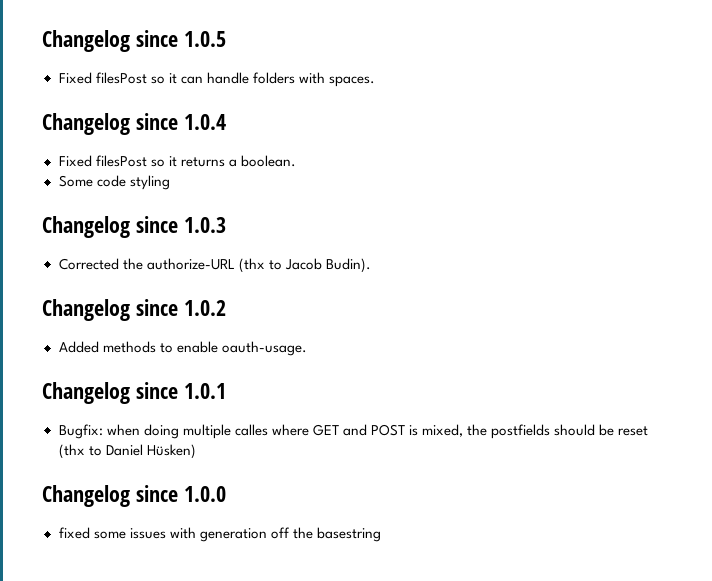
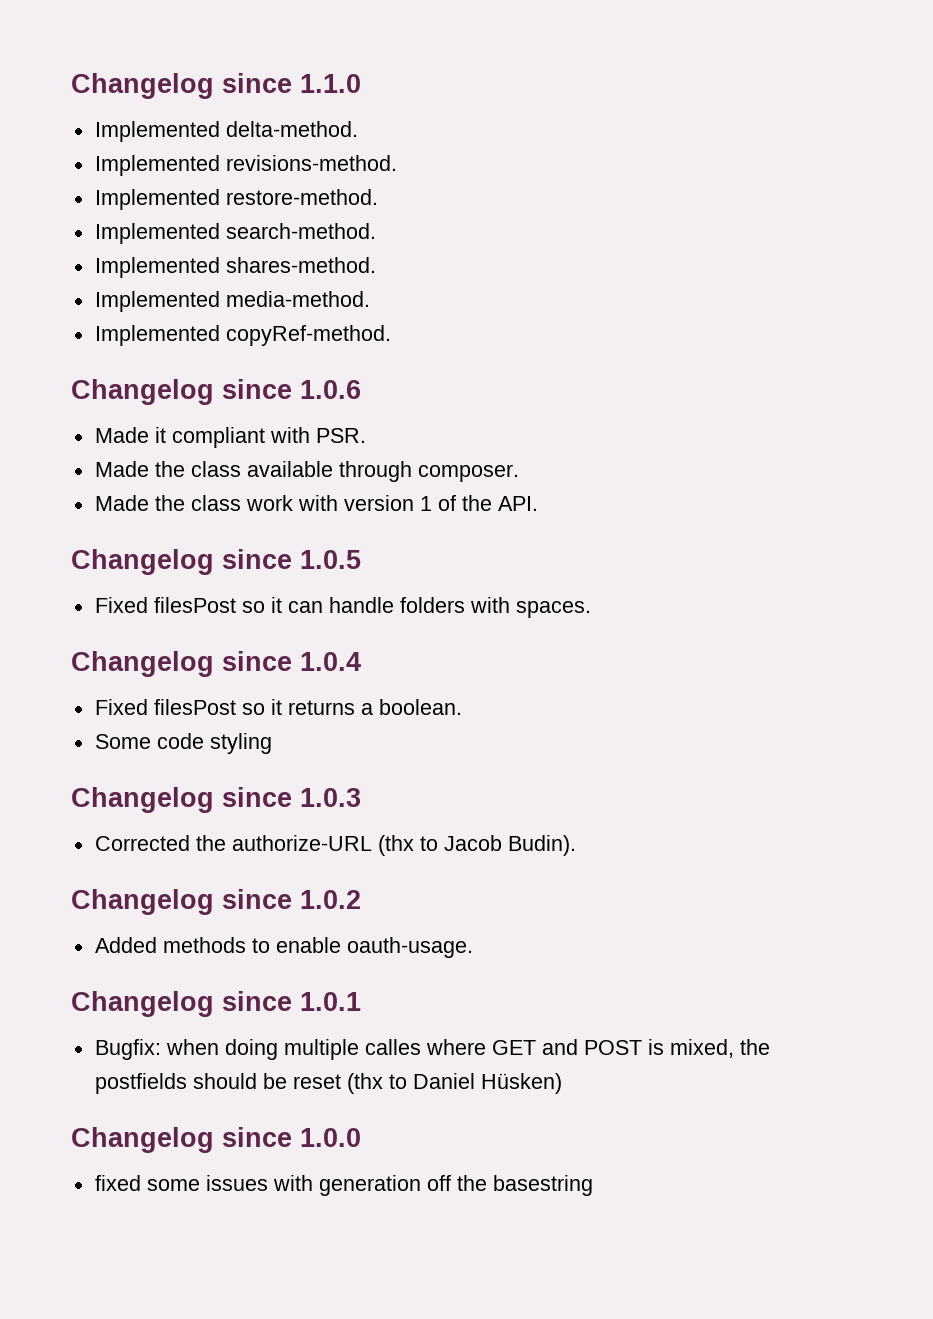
[42,30,178,52] Changelog since -> [71,73,361,99] [94,121,358,142] [94,155,397,176] [94,189,378,210] [94,223,376,244] [94,257,376,278] [94,291,370,312] [94,325,391,346] [71,379,361,405] [94,427,366,448] [94,461,519,482] [94,495,538,511] [71,549,292,575] Changelog since 1.1.0 // Implemented delta-method. // Implemented revisions-method. // Implemented restore-method. // Implemented search-method. // Implemented shares-method. // Implemented media-method. // Implemented copyRef-method. // Changelog since 1.0.6 // Made it compliant with PSR. // Made the class available through composer. // Made the class work with version 1 of the API. // Changelog since

